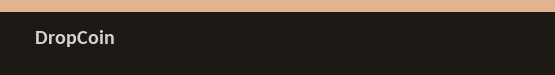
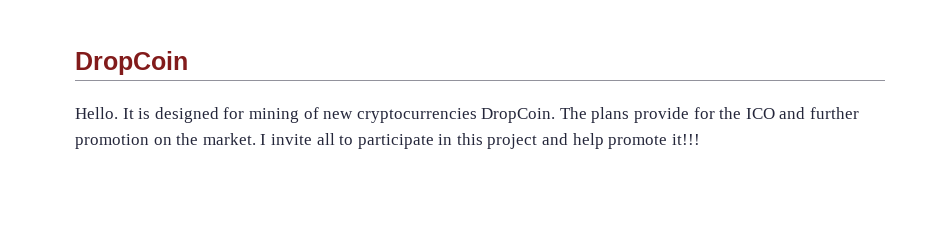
(115, 38) none -> [75,107,860,123] [75,133,700,149] // Hello. It is designed for mining of new cryptocurrencies DropCoin. The plans provide for the ICO and further promotion on the market. I invite all to participate in this project and help promote it!!!

